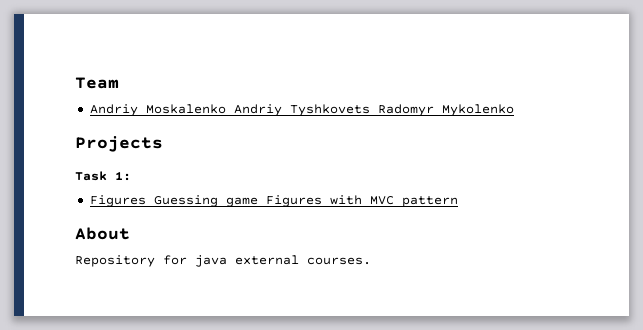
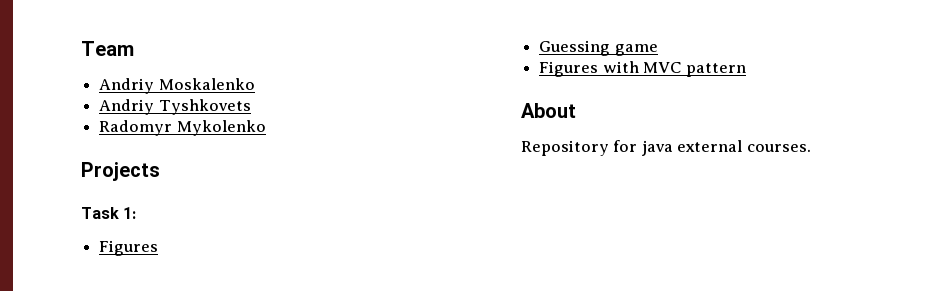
(226, 109) none -> (255, 84) //
(370, 110) none -> (251, 107) //
(146, 201) none -> (159, 248) //
(258, 202) none -> (658, 50) //

